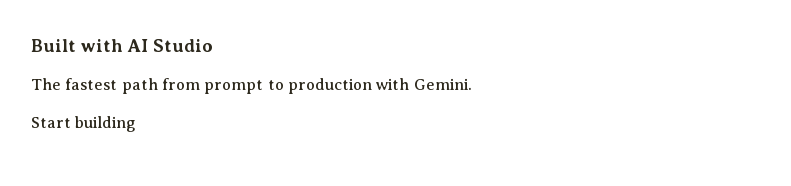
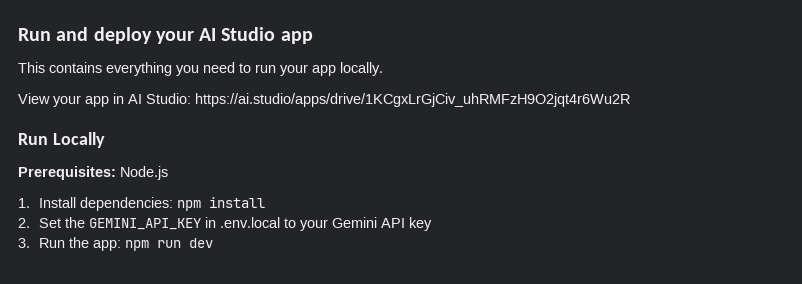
[31,39,213,52] [31,78,472,94] [31,116,137,132] Built with AI Studio // The fastest path from prompt to production with Gemini. // Start building -> [18,27,313,44] [18,62,383,76] [18,93,630,107] [18,132,105,148] [18,166,168,180] [18,197,266,211] [18,217,433,231] [18,237,214,251] Run and deploy your AI Studio app // This contains everything you need to run your app locally. // View your app in AI Studio: https://ai.studio/apps/drive/1KCgxLrGjCiv_uhRMFzH9O2jqt4r6Wu2R // Run Locally // Prerequisites: Node.js // 1. Install dependencies: npm install // 2. Set the GEMINI_API_KEY in .env.local to your Gemini API key // 3. Run the app: npm run dev

